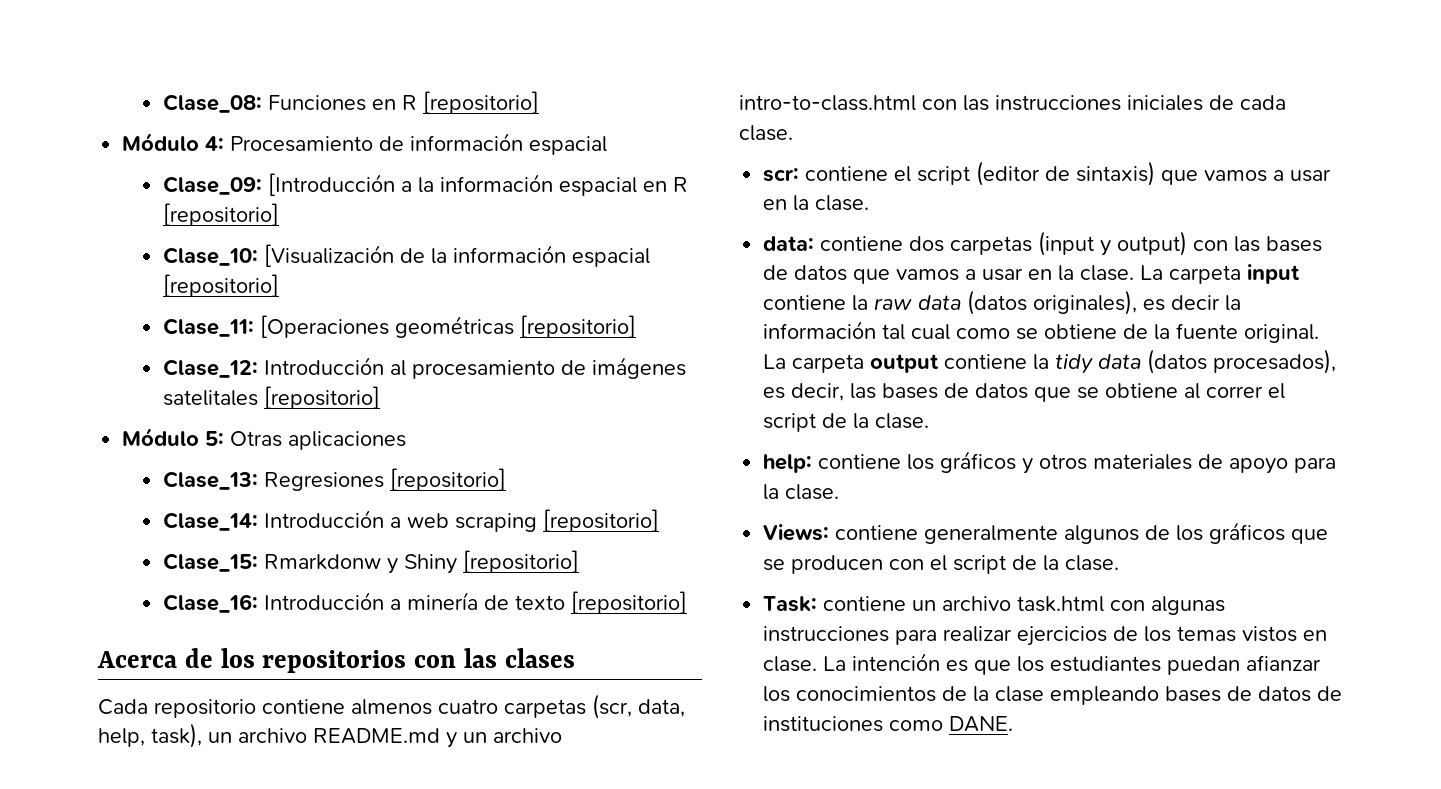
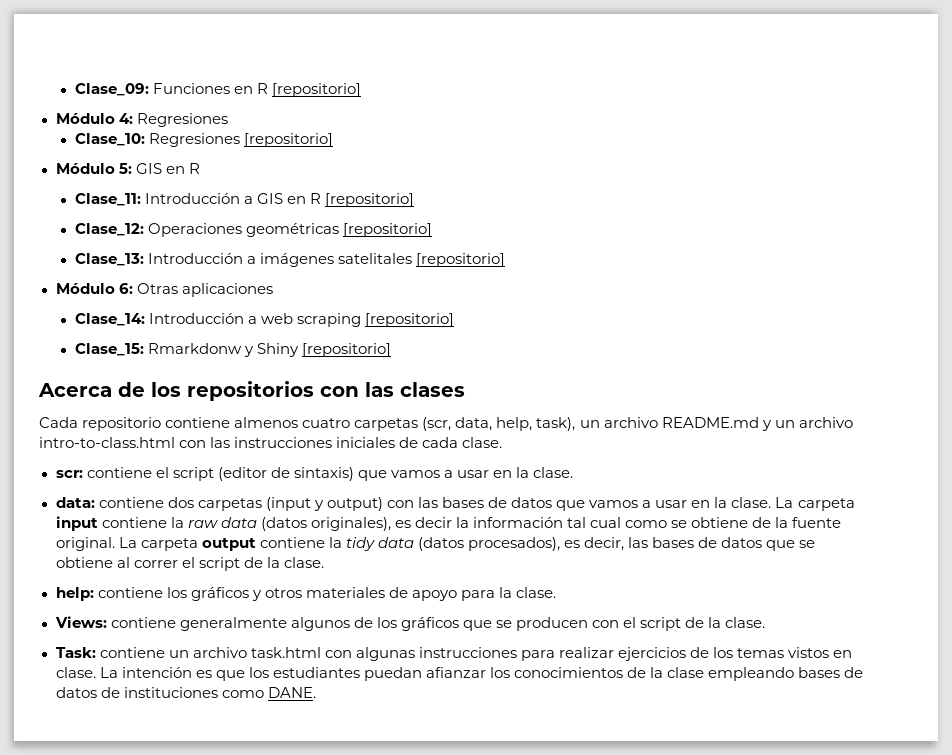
[162,94,262,113] Clase_08: -> [74,83,149,96] Clase_09:
[230,133,608,155] [162,173,688,196] [162,203,279,226] [162,244,650,267] [162,274,279,297] [162,315,636,338] [162,357,586,379] Procesamiento de información espacial // Clase_09: [Introducción a la información espacial en R [repositorio] // Clase_10: [Visualización de la información espacial [repositorio] // Clase_11: [Operaciones geométricas [repositorio] // Clase_12: Introducción al procesamiento de -> [136,113,228,127] [74,133,333,147] [55,163,200,174] [74,193,414,207] [74,223,432,237] [74,253,256,266] Regresiones // Clase_10: Regresiones [repositorio] // Módulo 5: GIS en R // Clase_11: Introducción a GIS en R [repositorio] // Clase_12: Operaciones geométricas [repositorio] // Clase_13: Introducción a
[205,431,225,446] 5: -> [118,283,133,294] 6:
[162,468,506,491] // Clase_13: Regresiones [repositorio] -> (273, 290) none
[162,591,687,614] // Clase_16: Introducción a minería de texto [repositorio] -> (391, 350) none

